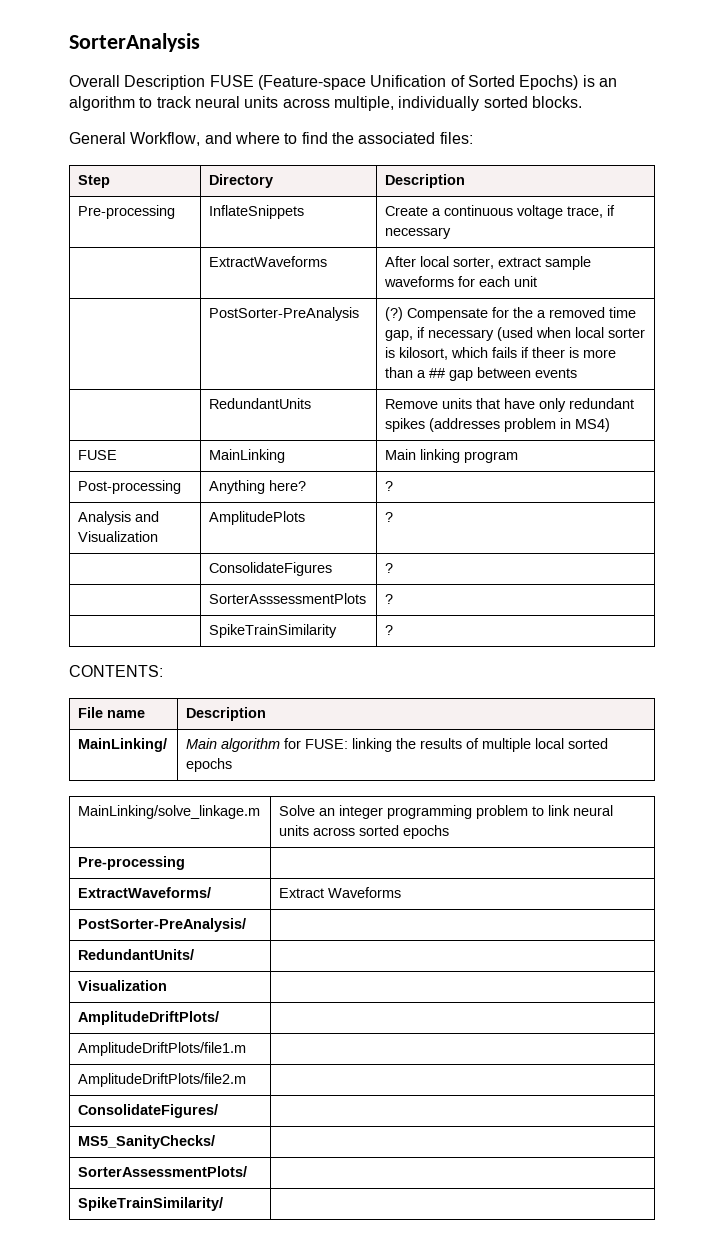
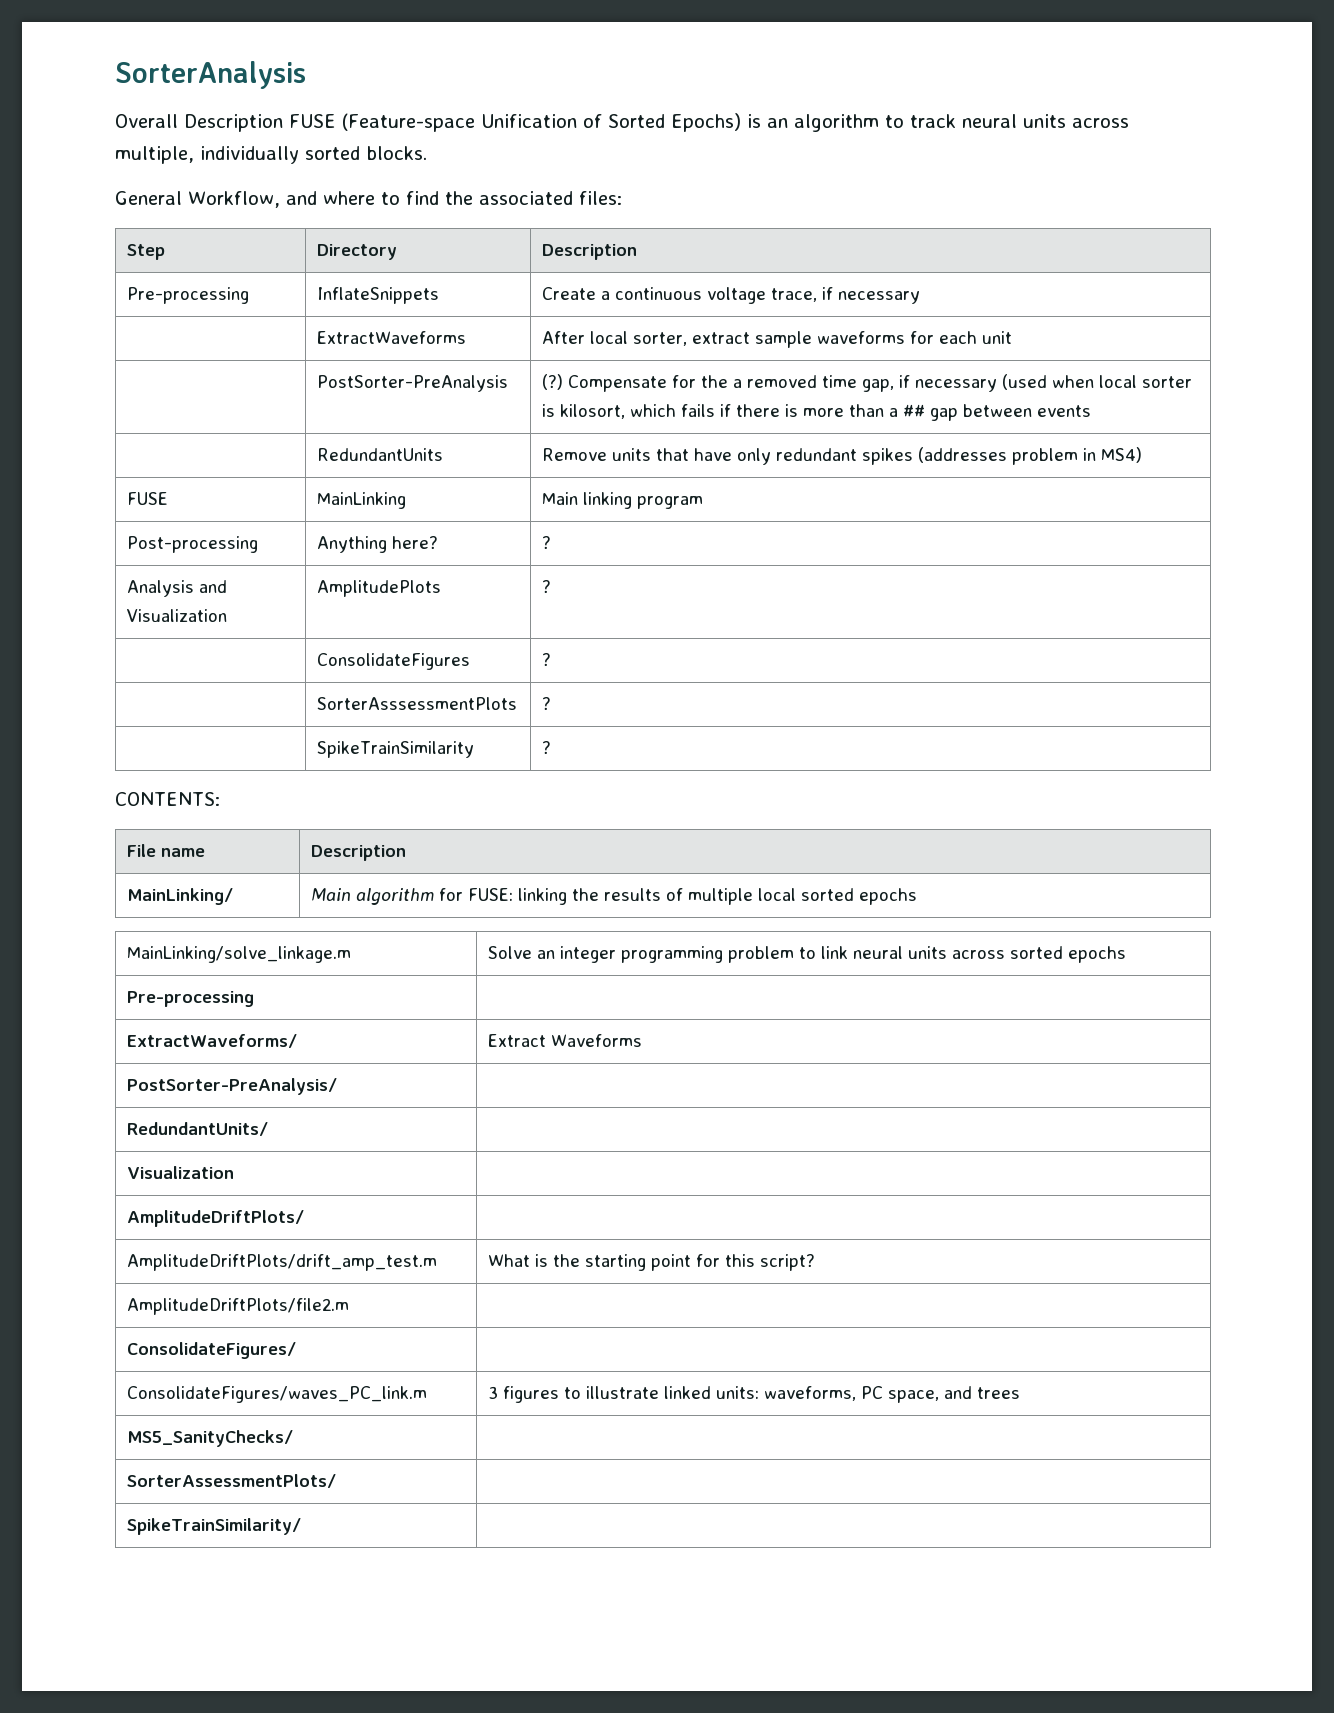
[532,347,566,358] theer -> [736,404,781,417] there
[78,1042,247,1056] [78,1073,247,1087] [78,1104,219,1118] AmplitudeDriftPlots/file1.m | // AmplitudeDriftPlots/file2.m | // ConsolidateFigures/ | -> [127,1254,438,1271] [488,1254,816,1271] [127,1298,350,1315] [127,1342,297,1359] [127,1386,428,1403] [488,1386,1021,1403] AmplitudeDriftPlots/drift_amp_test.m | What is the starting point for this script? // AmplitudeDriftPlots/file2.m | // ConsolidateFigures/ | // ConsolidateFigures/waves_PC_link.m | 3 figures to illustrate linked units: waveforms, PC space, and trees

